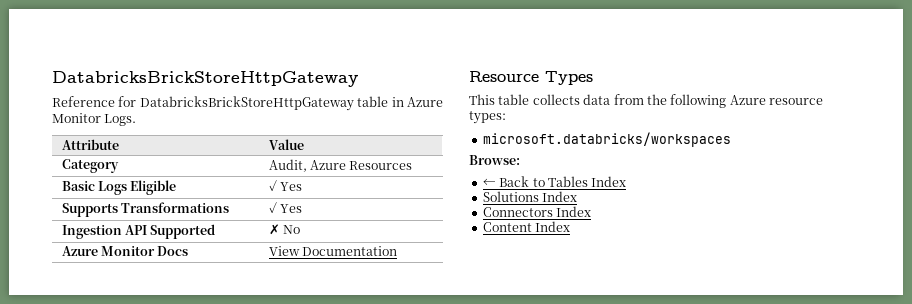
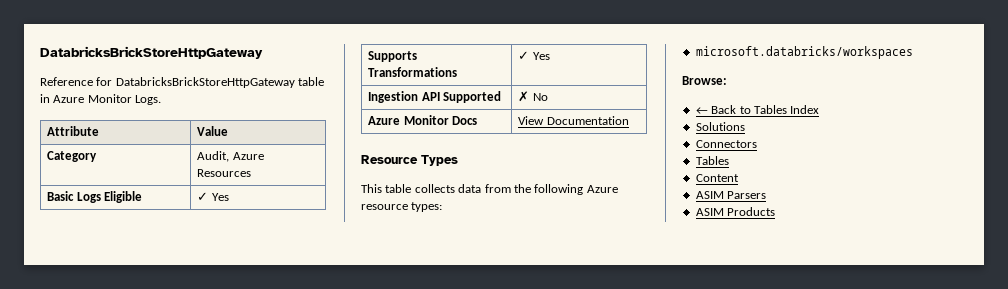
[542,191,578,202] Index -> (745, 126) none
[556,206,592,217] Index -> [695,156,729,165] // Tables
[535,221,571,232] Index -> [695,191,767,199] [695,207,776,216] // ASIM Parsers // ASIM Products

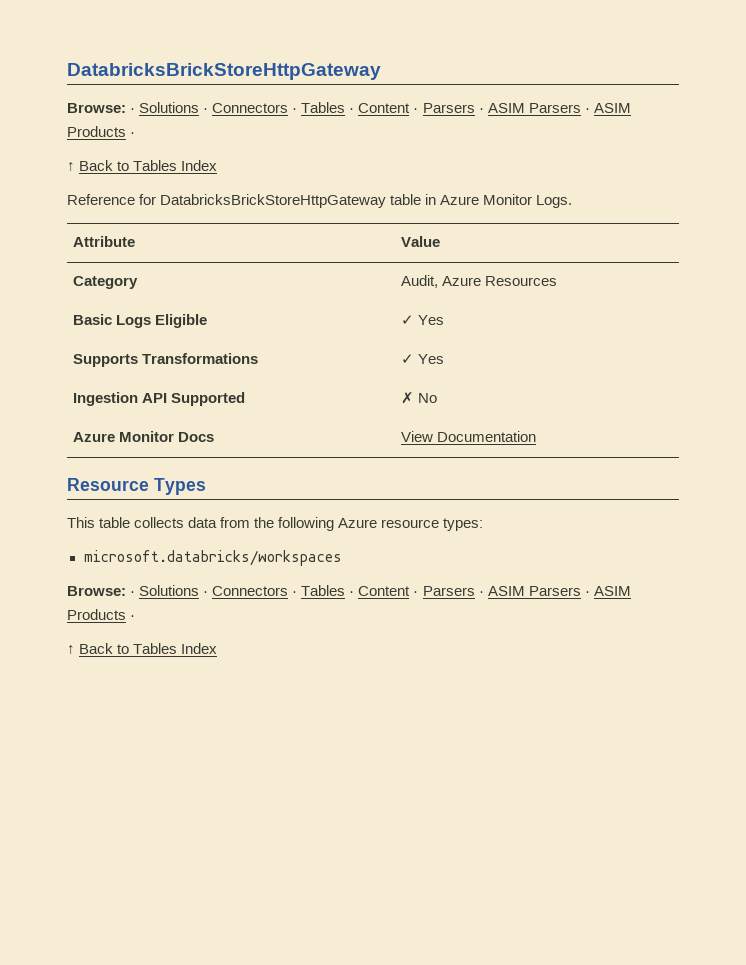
[40,46,263,59] DatabricksBrickStoreHttpGateway -> [67,63,381,80] [67,102,631,113] [67,126,136,137] [67,160,218,171] DatabricksBrickStoreHttpGateway // Browse: · Solutions · Connectors · Tables · Content · Parsers · ASIM Parsers · ASIM Products · // ↑ Back to Tables Index
[695,105,820,114] [695,122,745,131] [695,140,757,148] [695,156,729,165] [695,174,739,182] [695,191,767,199] [695,207,776,216] // ← Back to Tables Index // Solutions // Connectors // Tables // Content // ASIM Parsers // ASIM Products -> [130,585,631,596] [67,609,136,620] [67,643,218,654] · Solutions · Connectors · Tables · Content · Parsers · ASIM Parsers · ASIM Products · // ↑ Back to Tables Index

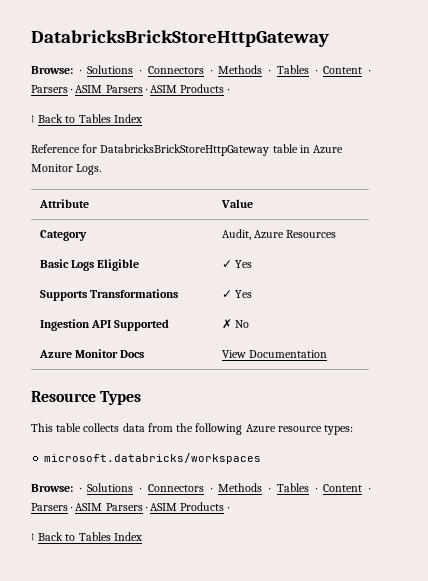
(298, 110) none -> [218,65,272,74] Methods ·
(298, 593) none -> [218,483,272,492] Methods ·

